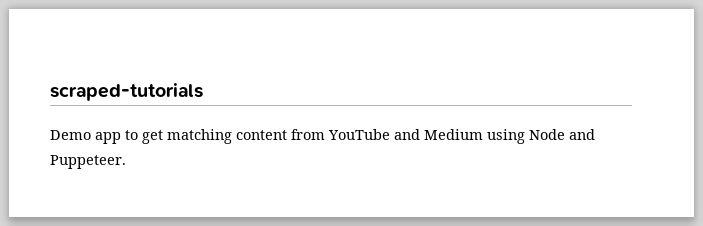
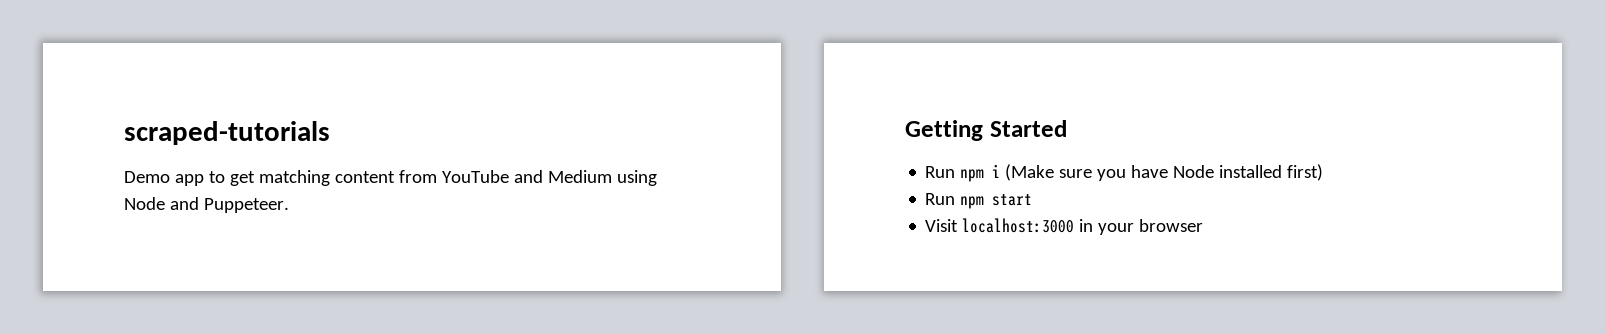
(126, 162) none -> [905,120,1067,141] [925,164,1324,182] [925,193,1033,209] [925,218,1204,235] // Getting Started // Run npm i (Make sure you have Node installed first) // Run npm start // Visit localhost:3000 in your browser

